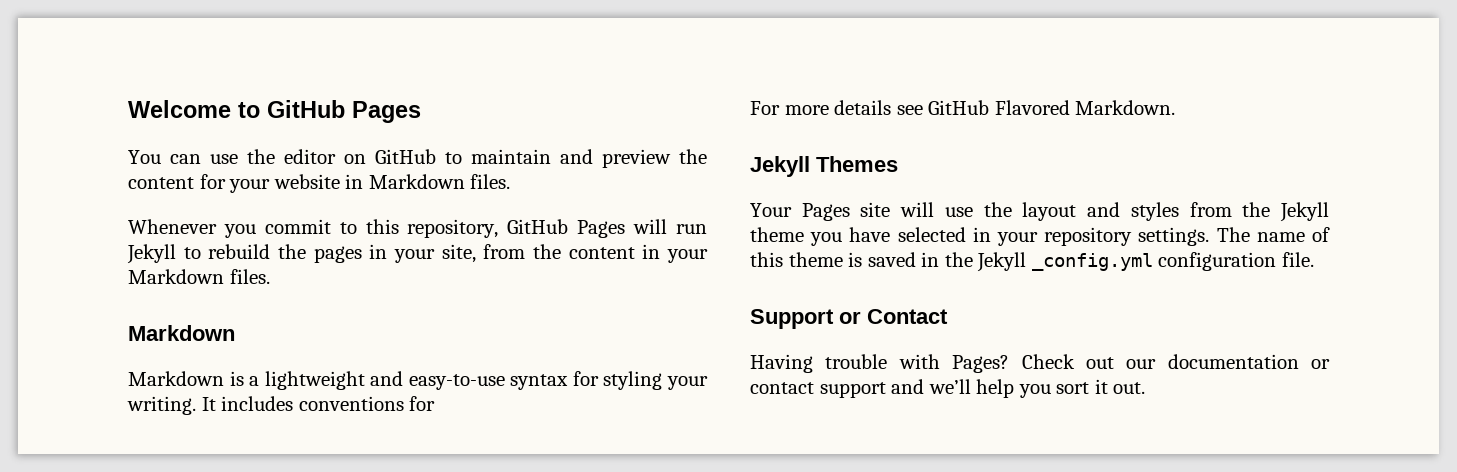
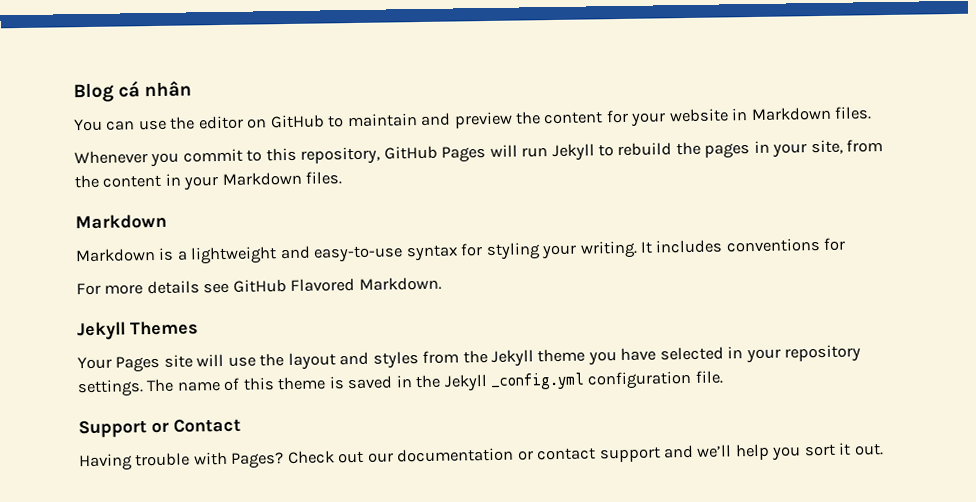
[128,100,421,123] Welcome to GitHub Pages -> [73,80,193,103] Blog cá nhân

